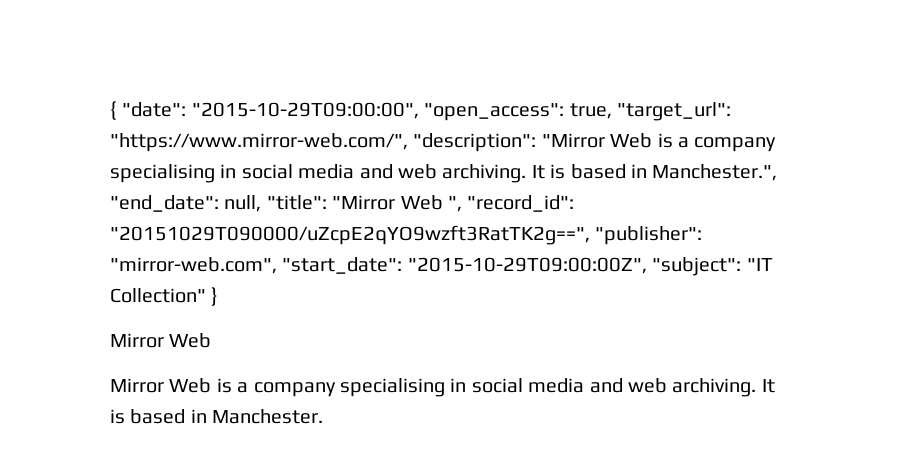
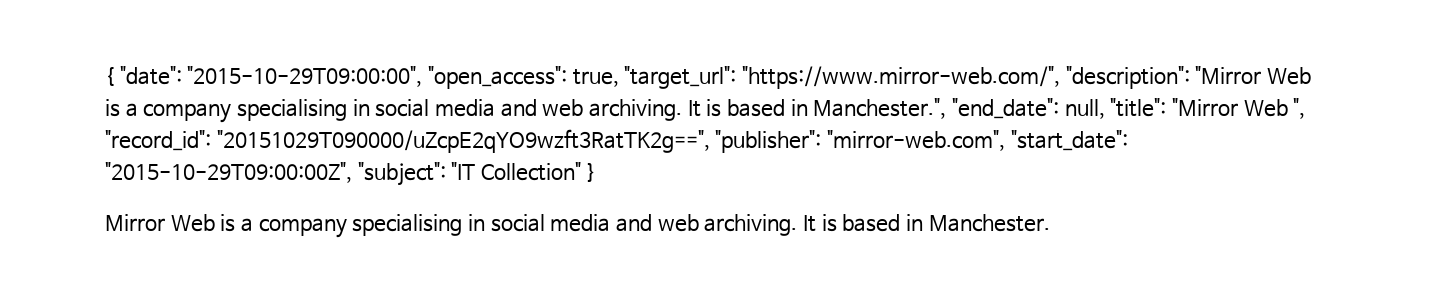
[110,378,212,393] // Mirror Web -> (215, 223) none

